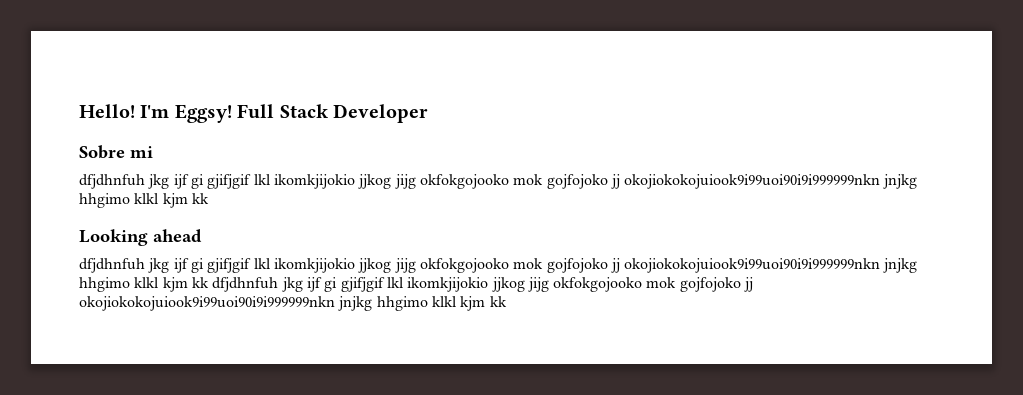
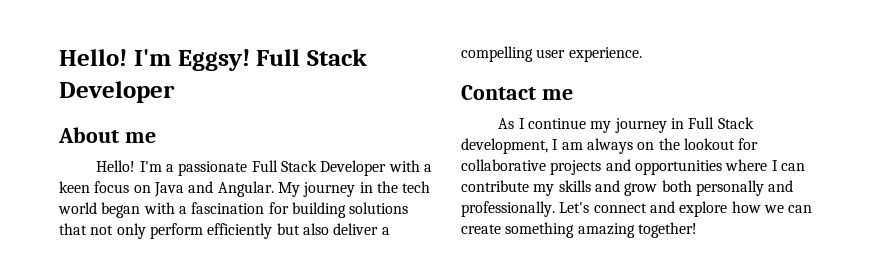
[79,145,153,159] [79,174,918,189] [79,193,209,208] [79,229,202,246] [79,258,918,273] [79,277,754,292] [79,296,507,311] Sobre mi // dfjdhnfuh jkg ijf gi gjifjgif lkl ikomkjijokio jjkog jijg okfokgojooko mok gojfojoko jj okojiokokojuiook9i99uoi90i9i999999nkn jnjkg hhgimo klkl kjm kk // Looking ahead // dfjdhnfuh jkg ijf gi gjifjgif lkl ikomkjijokio jjkog jijg okfokgojooko mok gojfojoko jj okojiokokojuiook9i99uoi90i9i999999nkn jnjkg hhgimo klkl kjm kk dfjdhnfuh jkg ijf gi gjifjgif lkl ikomkjijokio jjkog jijg okfokgojooko mok gojfojoko jj okojiokokojuiook9i99uoi90i9i999999nkn jnjkg hhgimo klkl kjm kk -> [58,127,156,143] [96,160,433,176] [59,181,431,197] [58,202,409,218] [59,223,390,239] [461,46,642,62] [461,85,573,100] [498,117,754,133] [461,138,759,154] [461,159,805,175] [461,180,794,196] [461,201,813,217] [461,222,697,238] About me // Hello! I'm a passionate Full Stack Developer with a keen focus on Java and Angular. My journey in the tech world began with a fascination for building solutions that not only perform efficiently but also deliver a compelling user experience. // Contact me // As I continue my journey in Full Stack development, I am always on the lookout for collaborative projects and opportunities where I can contribute my skills and grow both personally and professionally. Let's connect and explore how we can create something amazing together!

